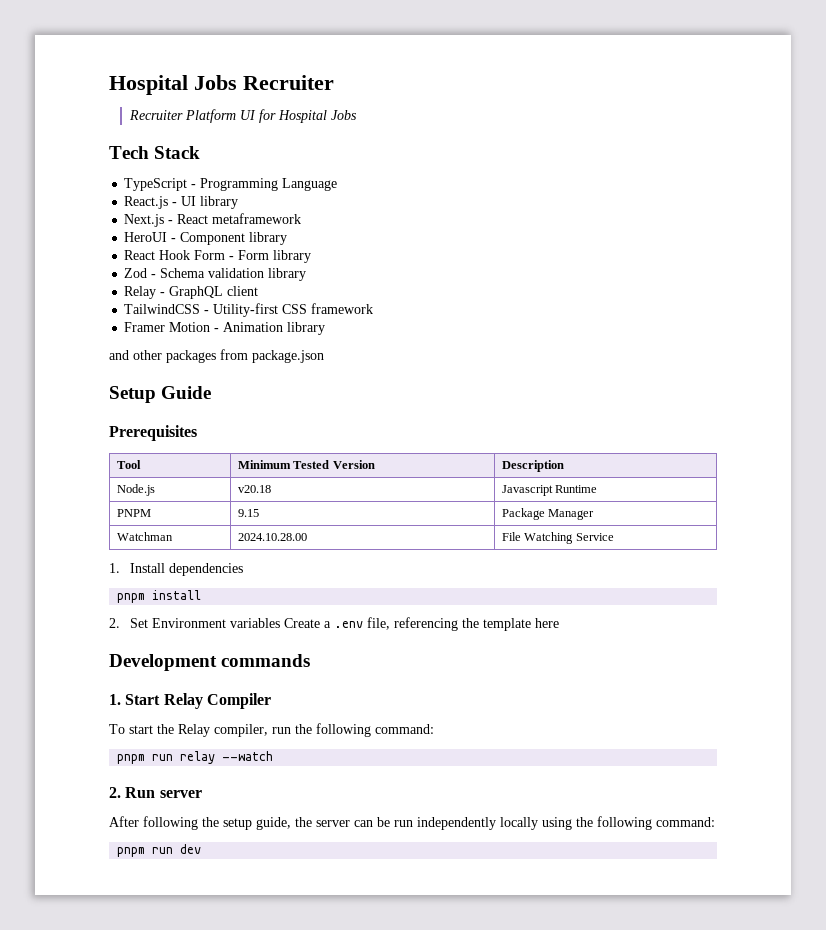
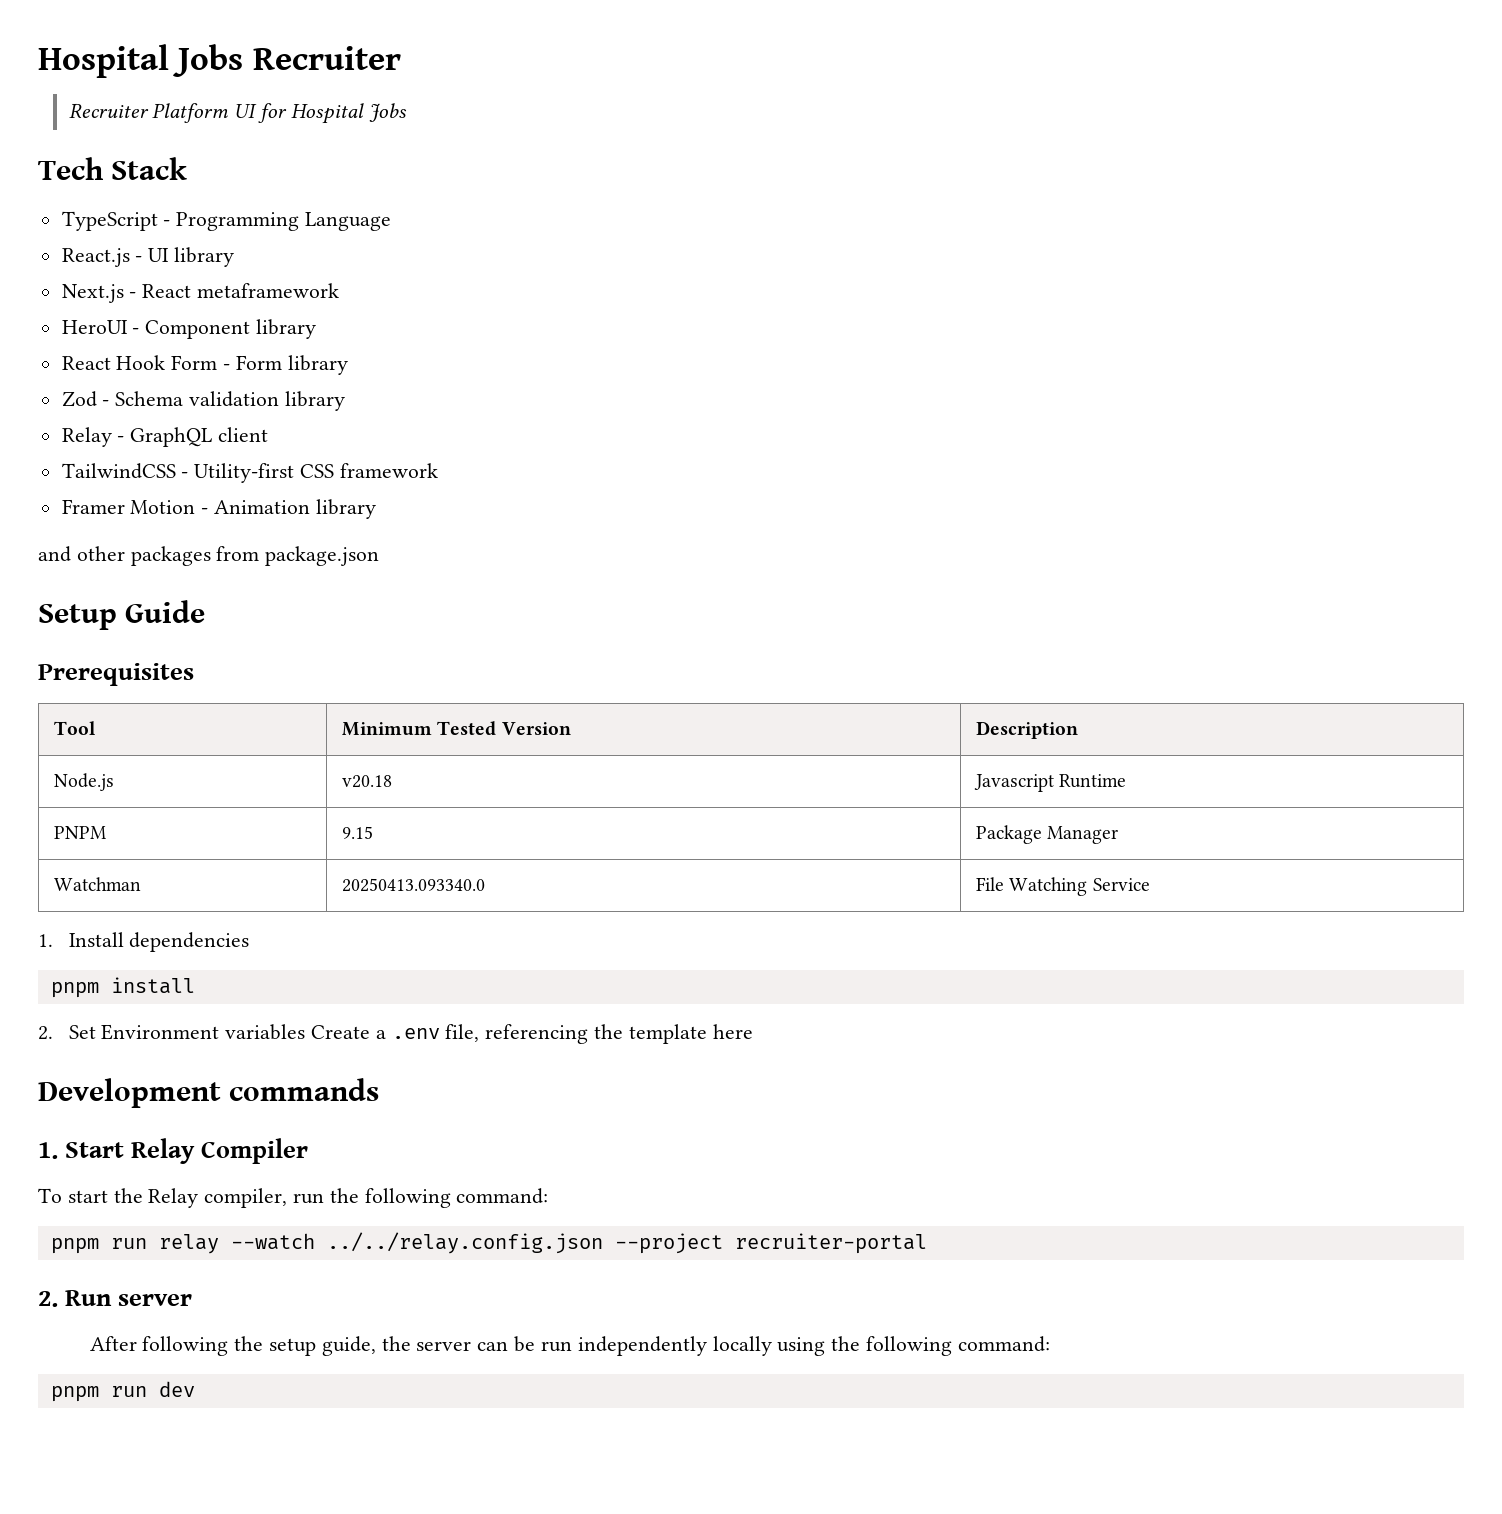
[237,533,307,541] 2024.10.28.00 -> [342,878,486,892] 20250413.093340.0
(274, 756) none -> [326,1232,927,1254] ../../relay.config.json --project recruiter-portal

